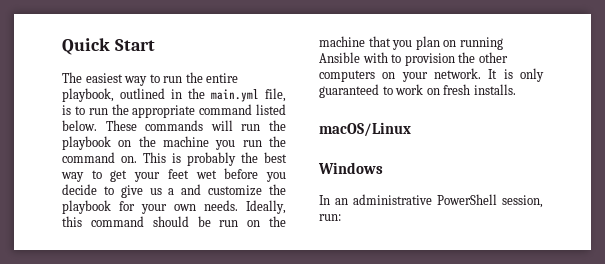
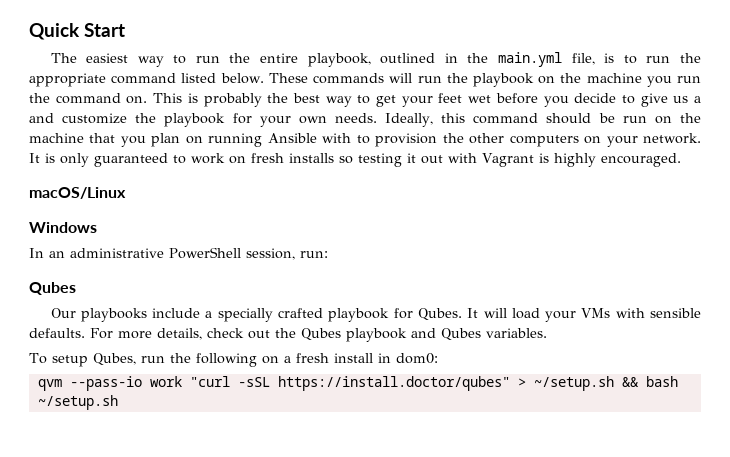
[473,84,516,95] installs. -> [289,153,681,167] installs so testing it out with Vagrant is highly encouraged.
(341, 217) none -> [29,282,76,295] [50,308,701,322] [29,328,547,342] [29,353,438,367] [37,376,678,391] [37,395,118,410] // Qubes // Our playbooks include a specially crafted playbook for Qubes. It will load your VMs with sensible defaults. For more details, check out the Qubes playbook and Qubes variables. // To setup Qubes, run the following on a fresh install in dom0: // qvm --pass-io work "curl -sSL https://install.doctor/qubes" > ~/setup.sh && bash ~/setup.sh

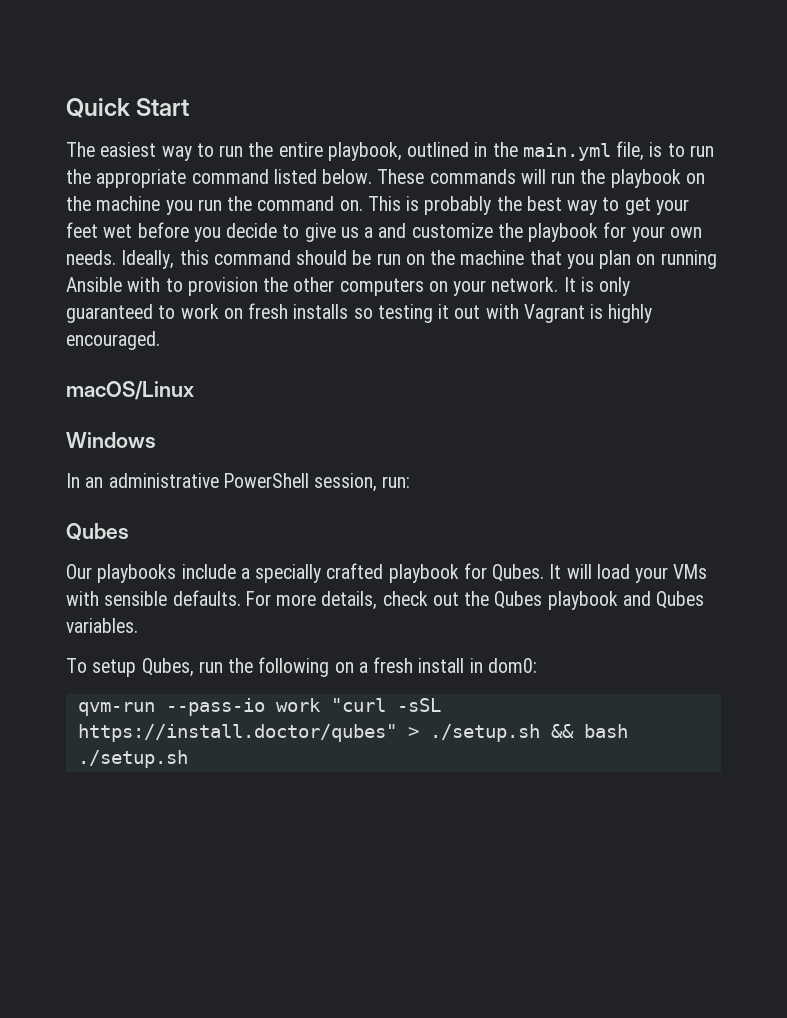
[37,379,62,391] qvm -> [77,702,155,716] qvm-run
[533,376,614,391] ~/setup.sh -> [429,724,540,742] ./setup.sh
[37,395,118,410] ~/setup.sh -> [77,750,188,768] ./setup.sh

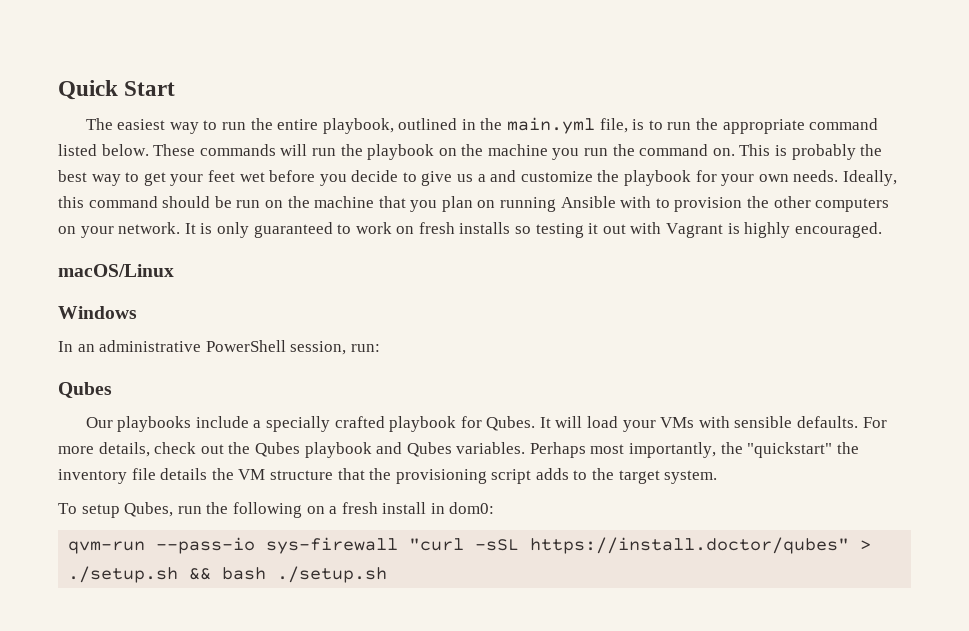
(138, 625) none -> [529,442,859,458] [58,468,718,484] Perhaps most importantly, the "quickstart" the inventory file details the VM structure that the provisioning script adds to the target system.
[275,698,321,712] work -> [266,537,399,554] sys-firewall

